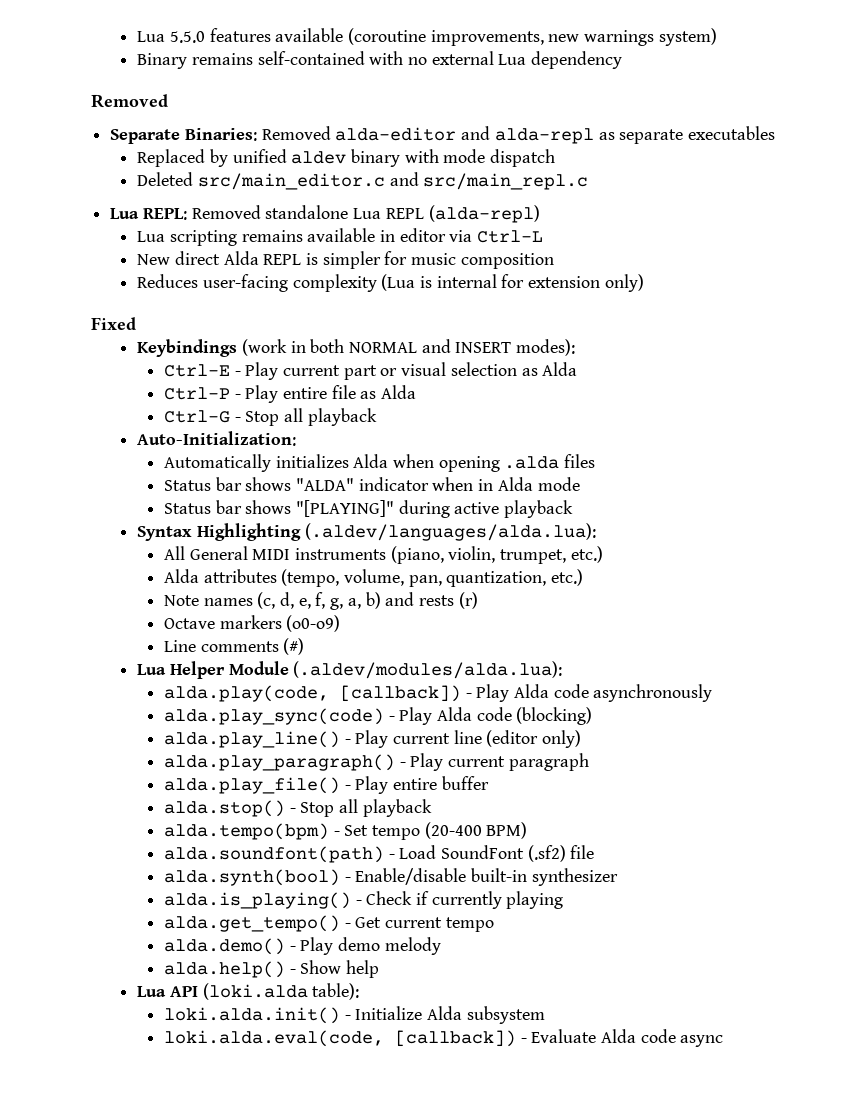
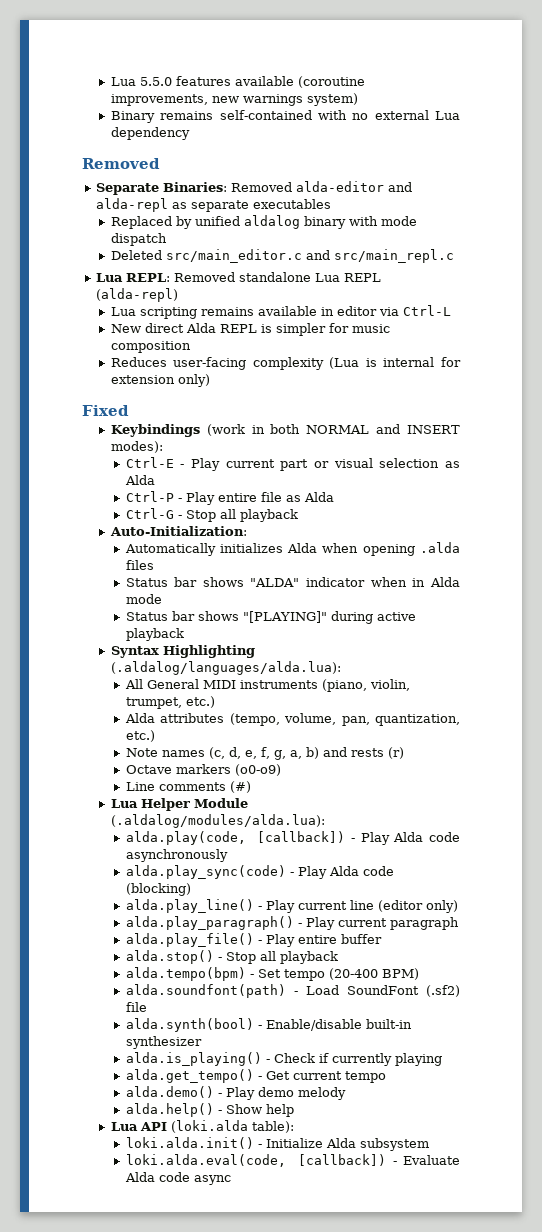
[291,151,347,164] aldev -> [243,215,300,229] aldalog
[304,523,596,541] (.aldev/languages/alda.lua): -> [110,661,341,675] (.aldalog/languages/alda.lua):
[293,661,563,679] (.aldev/modules/alda.lua): -> [110,814,325,828] (.aldalog/modules/alda.lua):

